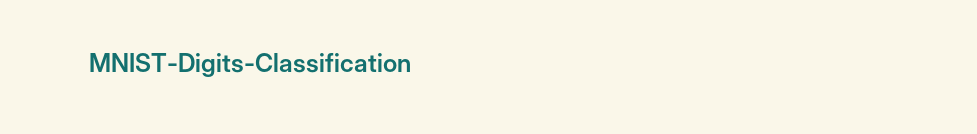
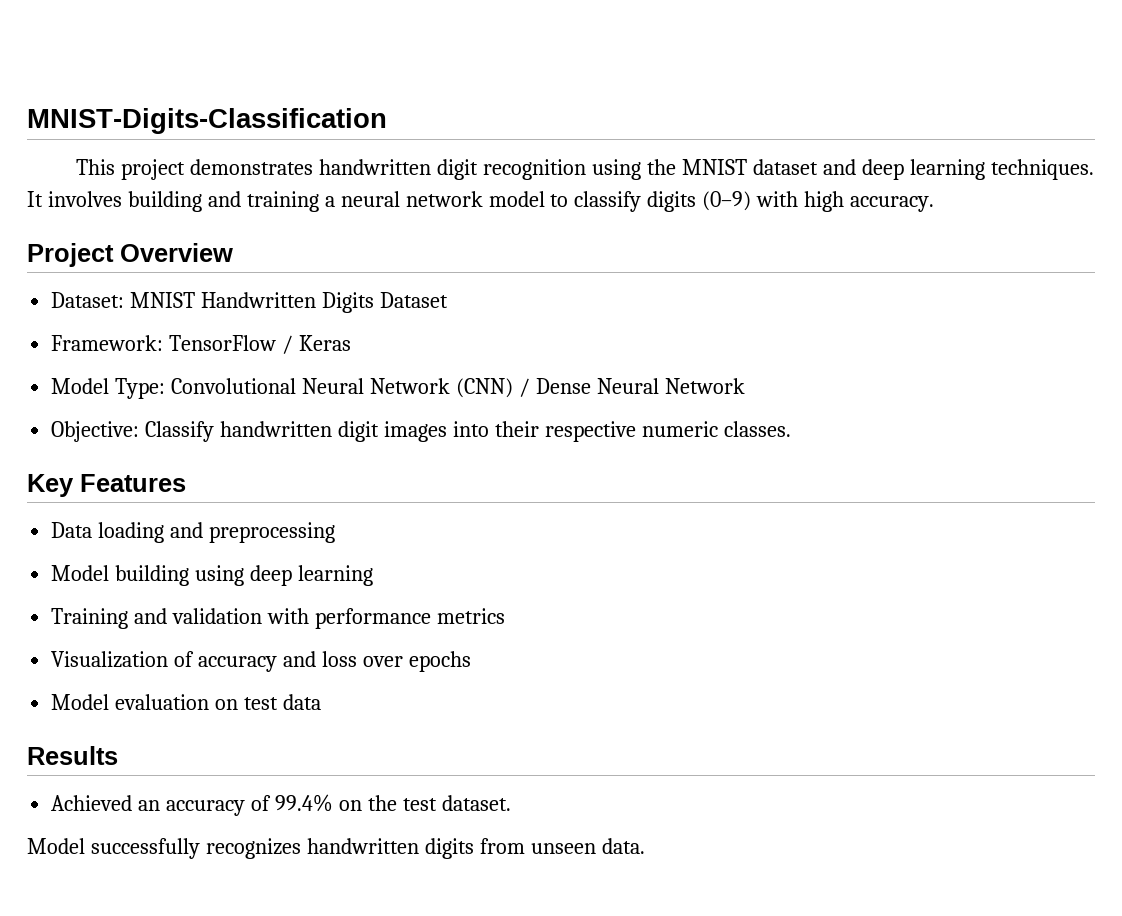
(411, 65) none -> [76,159,1094,180] [27,191,935,212] [27,243,233,267] [51,292,448,313] [51,335,352,354] [51,378,745,399] [51,421,791,442] [27,474,186,497] [51,522,336,543] [51,565,373,586] [51,608,505,629] [51,651,471,672] [51,694,321,710] [27,746,118,765] [51,794,511,816] [27,838,645,859] // This project demonstrates handwritten digit recognition using the MNIST dataset and deep learning techniques. It involves building and training a neural network model to classify digits (0–9) with high accuracy. // Project Overview // Dataset: MNIST Handwritten Digits Dataset // Framework: TensorFlow / Keras // Model Type: Convolutional Neural Network (CNN) / Dense Neural Network // Objective: Classify handwritten digit images into their respective numeric classes. // Key Features // Data loading and preprocessing // Model building using deep learning // Training and validation with performance metrics // Visualization of accuracy and loss over epochs // Model evaluation on test data // Results // Achieved an accuracy of 99.4% on the test dataset. // Model successfully recognizes handwritten digits from unseen data.

